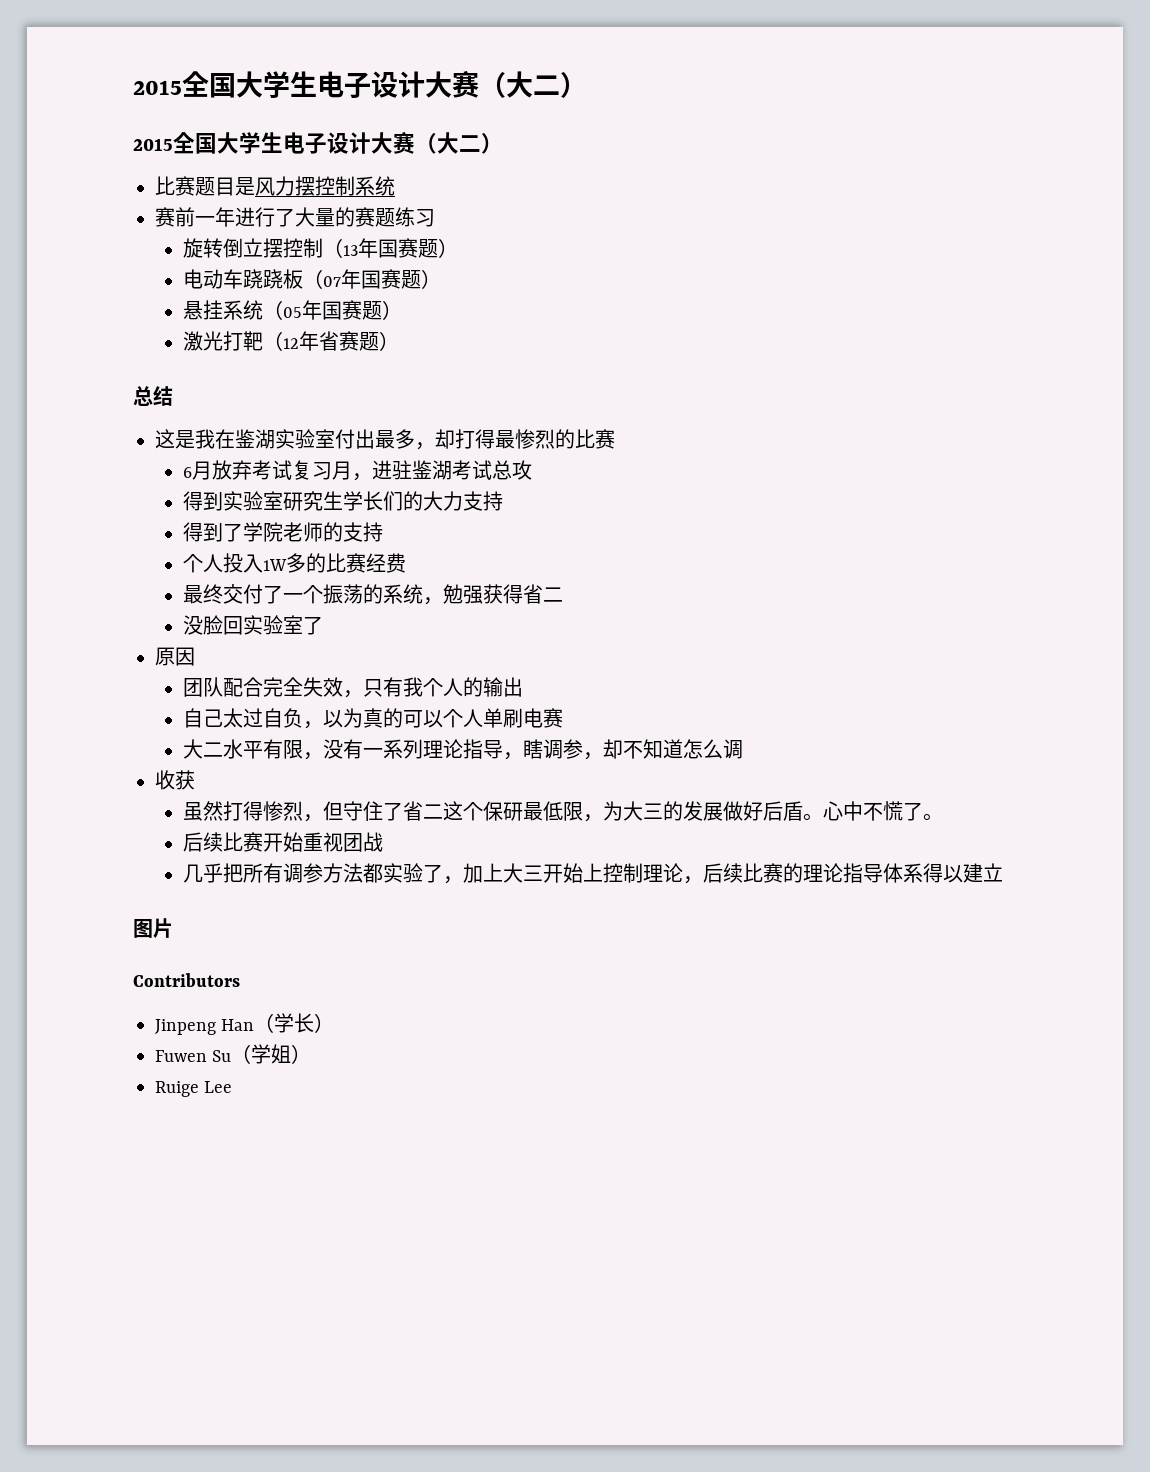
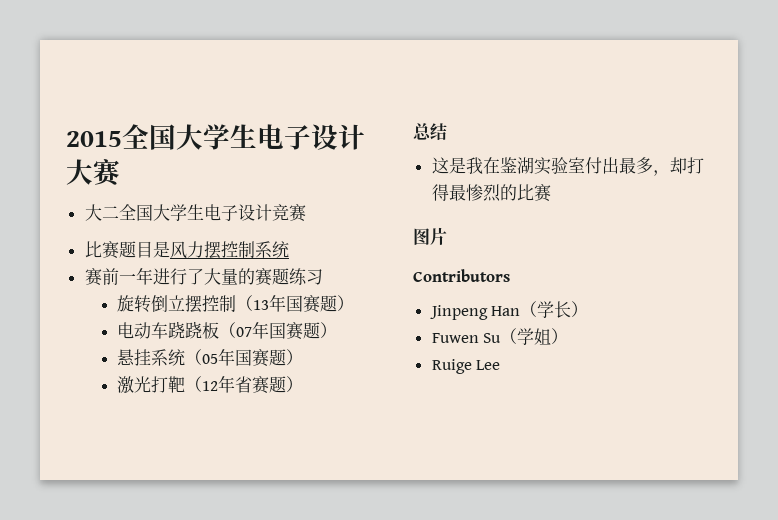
[133,70,587,99] [133,131,503,154] 2015全国大学生电子设计大赛（大二） // 2015全国大学生电子设计大赛（大二） -> [66,124,365,150] [66,158,122,187] [84,204,306,222] 2015全国大学生电子设计大赛 // 大二全国大学生电子设计竞赛
[183,460,533,481] [183,491,504,511] [183,522,384,542] [183,553,407,573] [183,584,564,605] [183,615,324,635] [155,647,195,666] [183,677,524,698] [183,708,564,729] [183,739,744,760] [155,770,195,790] [183,801,944,822] [183,832,384,852] [183,863,1004,884] // 6月放弃考试复习月，进驻鉴湖考试总攻 // 得到实验室研究生学长们的大力支持 // 得到了学院老师的支持 // 个人投入1W多的比赛经费 // 最终交付了一个振荡的系统，勉强获得省二 // 没脸回实验室了 // 原因 // 团队配合完全失效，只有我个人的输出 // 自己太过自负，以为真的可以个人单刷电赛 // 大二水平有限，没有一系列理论指导，瞎调参，却不知道怎么调 // 收获 // 虽然打得惨烈，但守住了省二这个保研最低限，为大三的发展做好后盾。心中不慌了。 // 后续比赛开始重视团战 // 几乎把所有调参方法都实验了，加上大三开始上控制理论，后续比赛的理论指导体系得以建立 -> (551, 193) none

